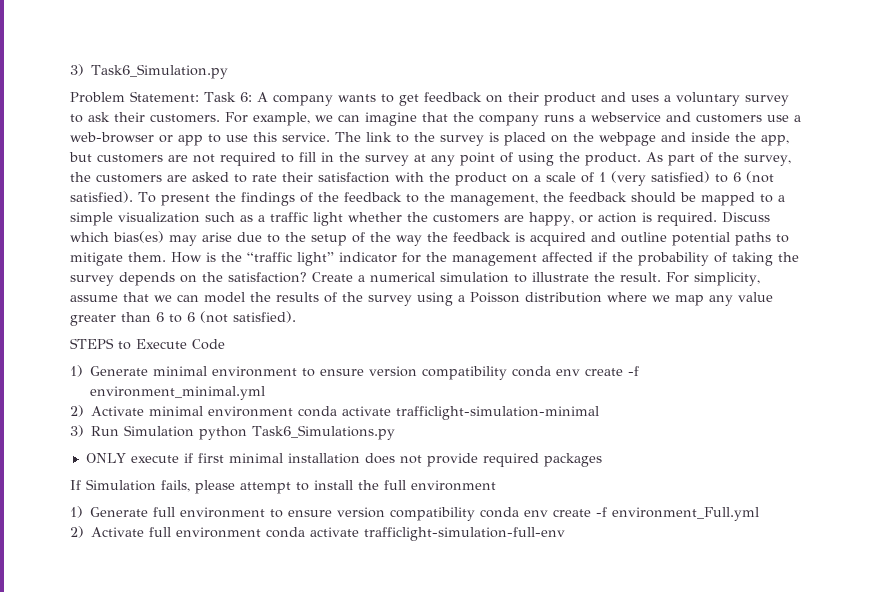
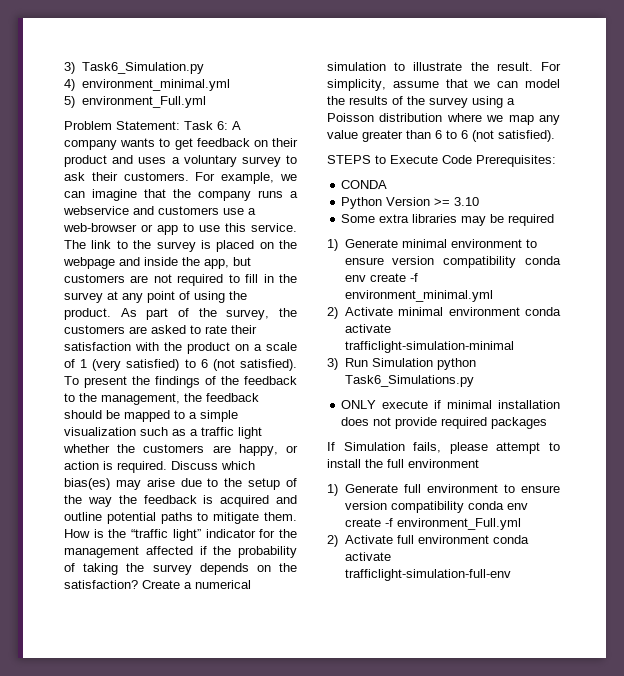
(229, 71) none -> [64,79,230,91] [64,96,206,108] // 4) environment_minimal.yml // 5) environment_Full.yml
(225, 344) none -> [476,155,556,167] [341,180,388,189] [341,197,480,209] [341,214,555,226] Prerequisites: // CONDA // Python Version >= 3.10 // Some extra libraries may be required
[197,453,224,463] first -> (442, 404) none

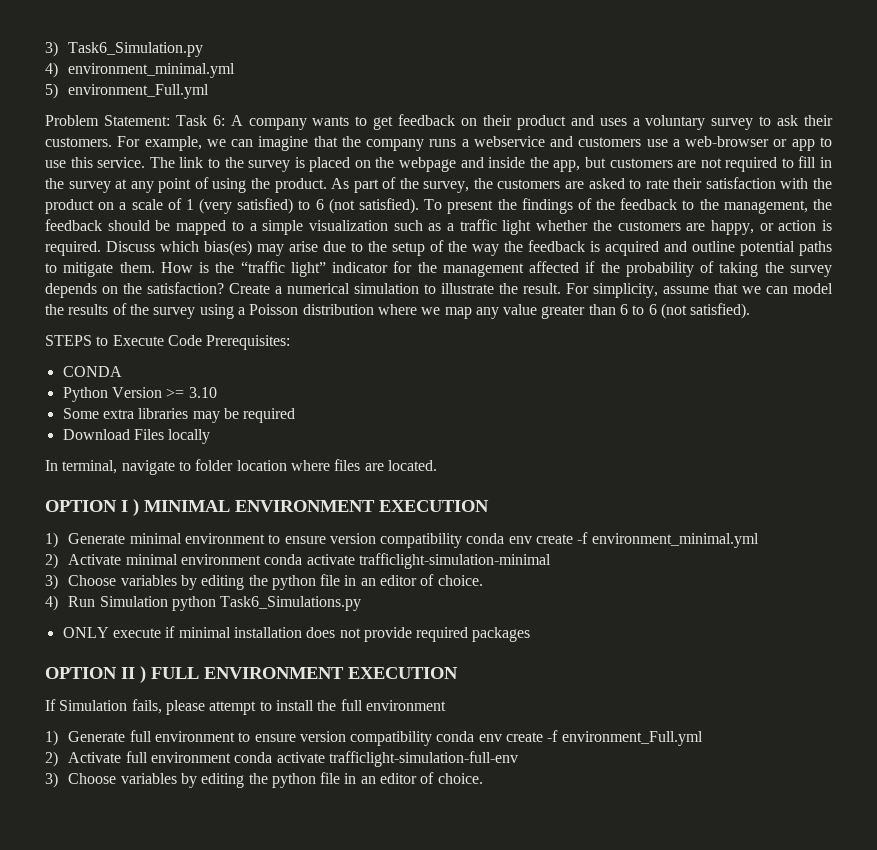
(555, 220) none -> [62,429,211,444] [45,459,437,475] [45,499,489,516] // Download Files locally // In terminal, navigate to folder location where files are located. // OPTION I ) MINIMAL ENVIRONMENT EXECUTION
(338, 364) none -> [68,574,483,590] [45,595,58,611] Choose variables by editing the python file in an editor of choice. // 4)
(548, 423) none -> [45,666,458,683] // OPTION II ) FULL ENVIRONMENT EXECUTION
(511, 575) none -> [45,772,483,788] // 3) Choose variables by editing the python file in an editor of choice.

